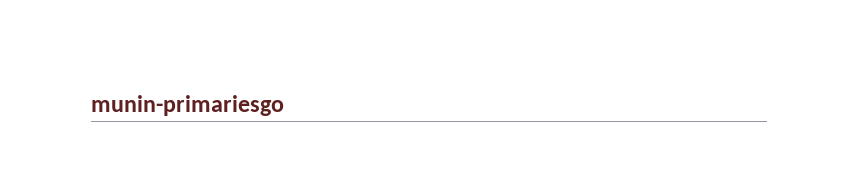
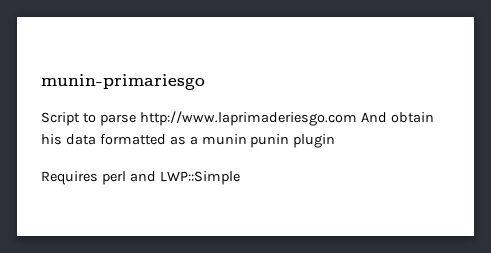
(284, 105) none -> [41,111,434,126] [41,134,336,148] [41,171,240,185] // Script to parse http://www.laprimaderiesgo.com And obtain his data formatted as a munin punin plugin // Requires perl and LWP::Simple

